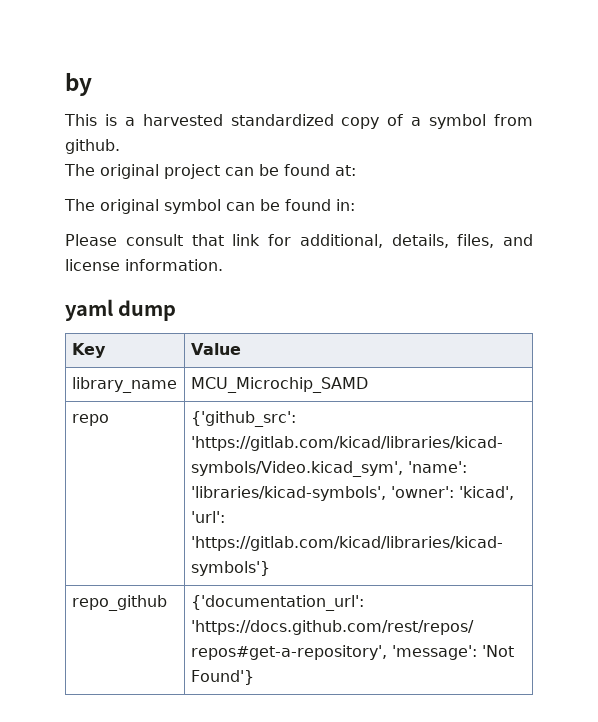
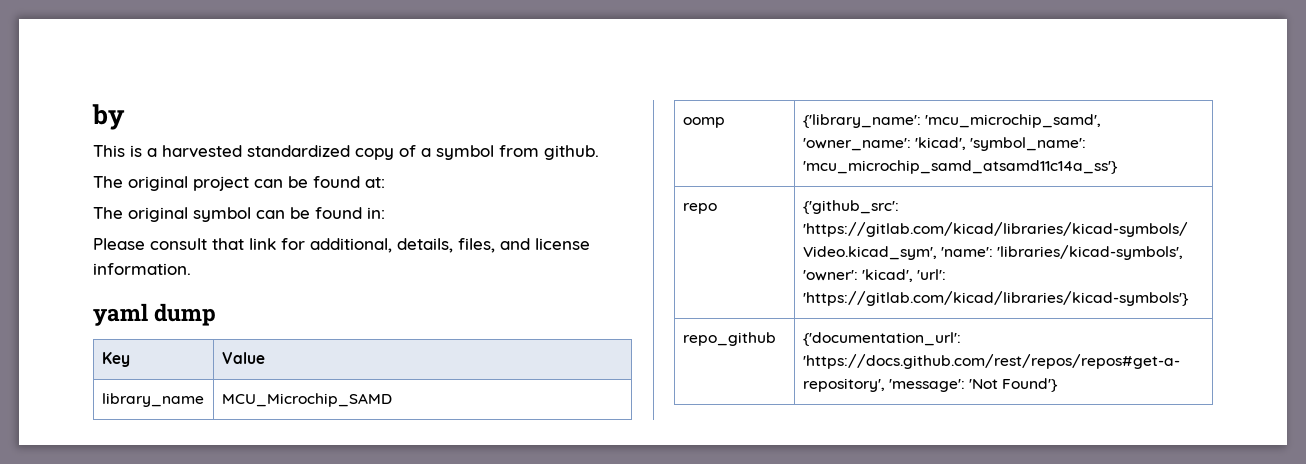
(368, 385) none -> [682,117,725,128] [802,114,1101,128] [802,137,1087,151] [802,160,1118,174] // oomp | {'library_name': 'mcu_microchip_samd', 'owner_name': 'kicad', 'symbol_name': 'mcu_microchip_samd_atsamd11c14a_ss'}

